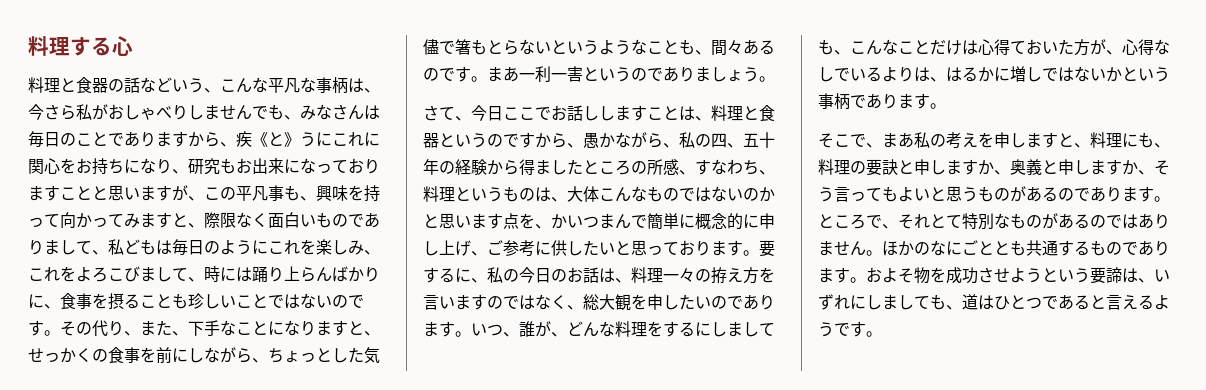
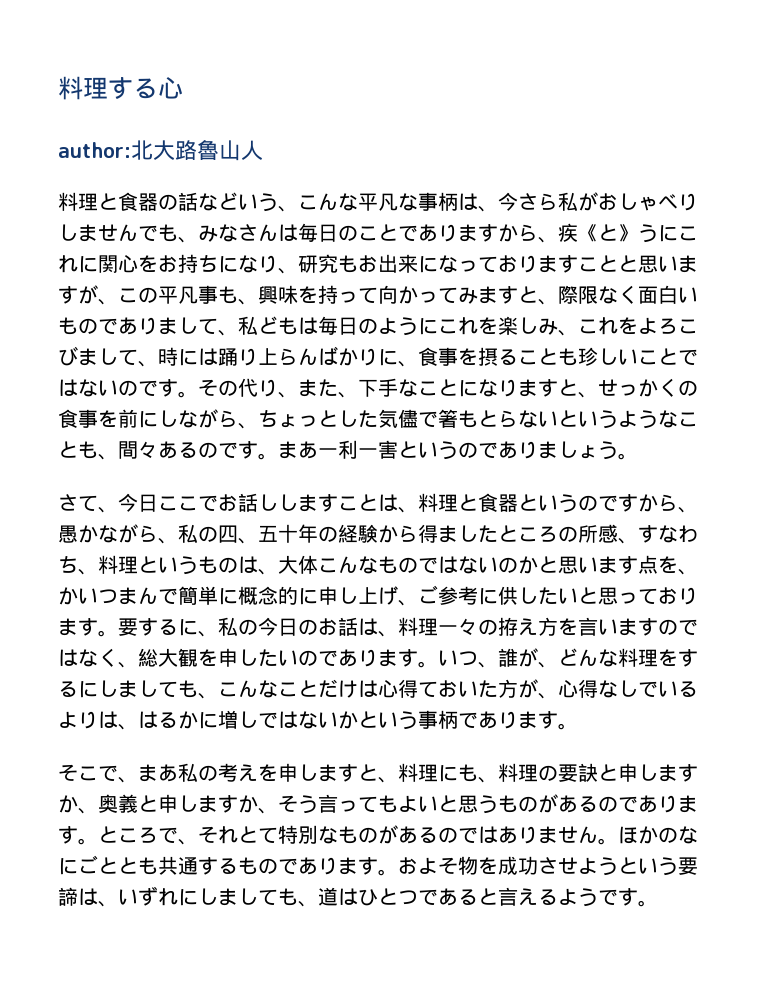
(133, 46) none -> [58,140,263,161] // author:北大路魯山人

